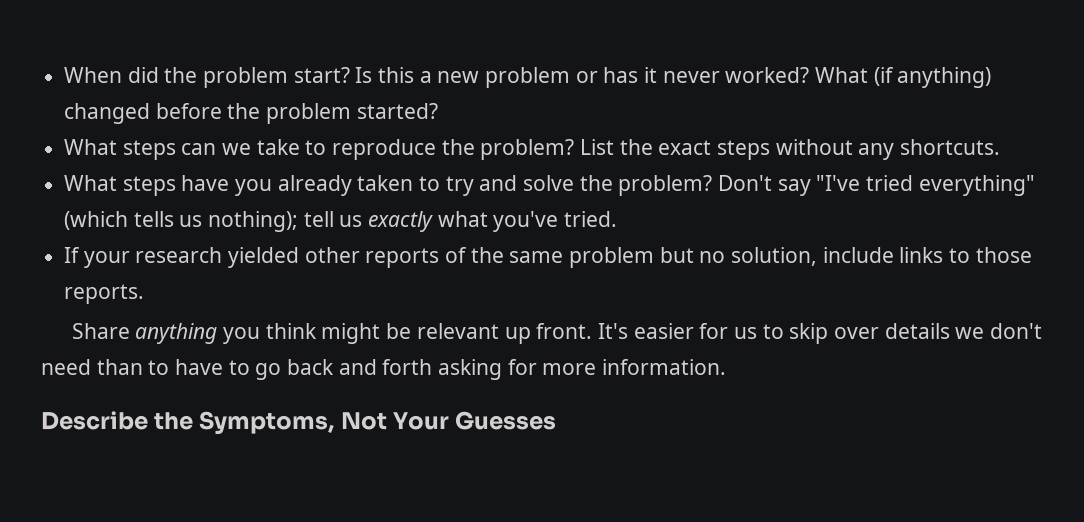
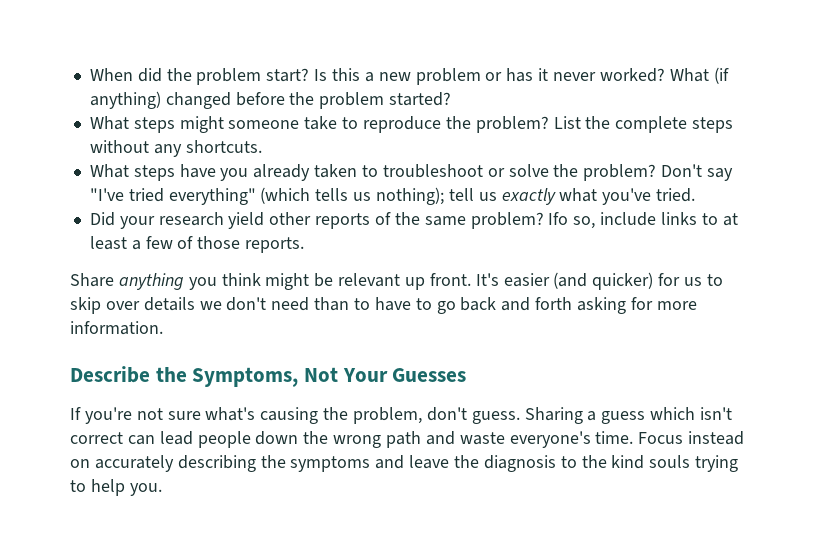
[181,143,252,155] can we -> [179,116,300,133] might someone
[658,140,712,155] exact -> [615,116,688,133] complete
[445,175,518,196] try and -> [382,164,505,178] troubleshoot or
[64,247,81,263] If -> [89,212,115,226] Did
[228,247,300,268] yielded -> [228,212,265,229] yield
[569,247,971,268] problem but no solution, include links to -> [470,212,738,229] [89,236,194,250] problem? Ifo so, include links to at least a few of
(694, 331) none -> [553,272,654,290] (and quicker)
(557, 420) none -> [70,407,733,424] [70,431,745,448] [70,455,739,472] [70,479,162,496] // If you're not sure what's causing the problem, don't guess. Sharing a guess which isn't correct can lead people down the wrong path and waste everyone's time. Focus instead on accurately describing the symptoms and leave the diagnosis to the kind souls trying to help you.

